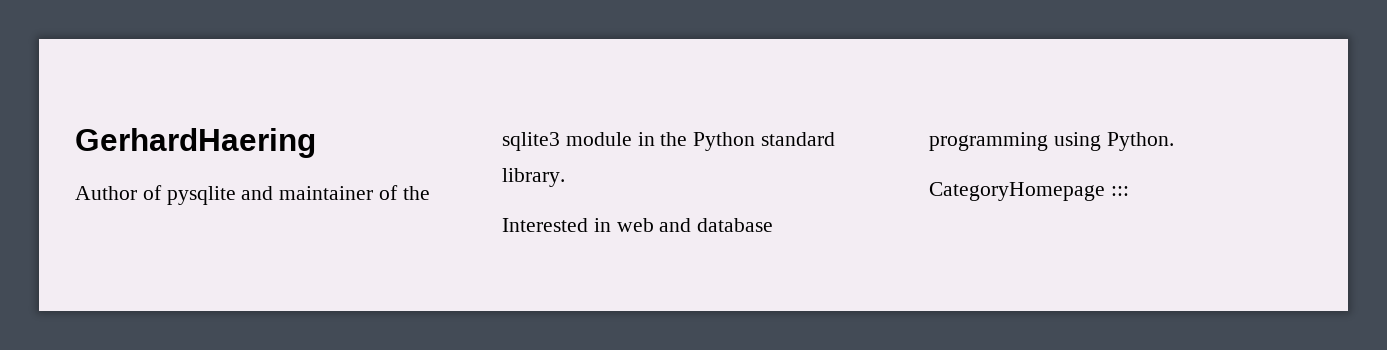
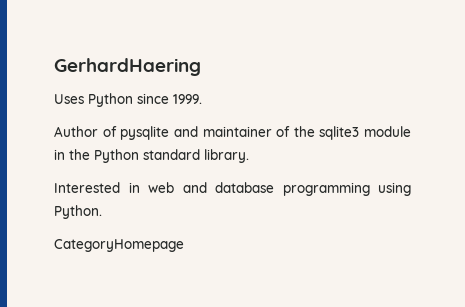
(316, 143) none -> [54,93,202,107] // Uses Python since 1999.
[1110,186,1129,196] ::: -> (184, 245) none

